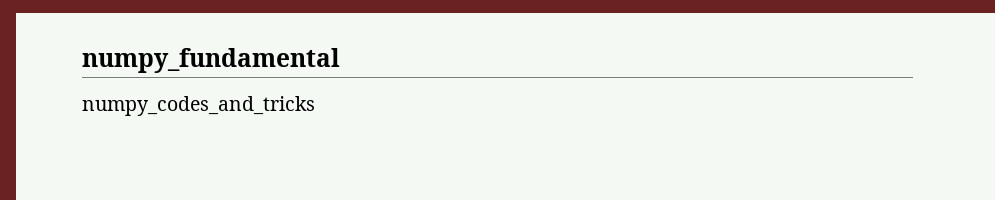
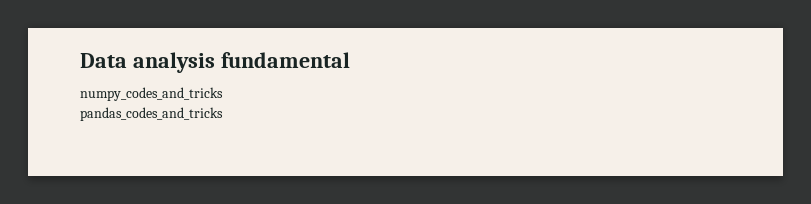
[82,48,340,73] numpy_fundamental -> [80,52,350,73] Data analysis fundamental
(315, 106) none -> [80,107,223,121] // pandas_codes_and_tricks

